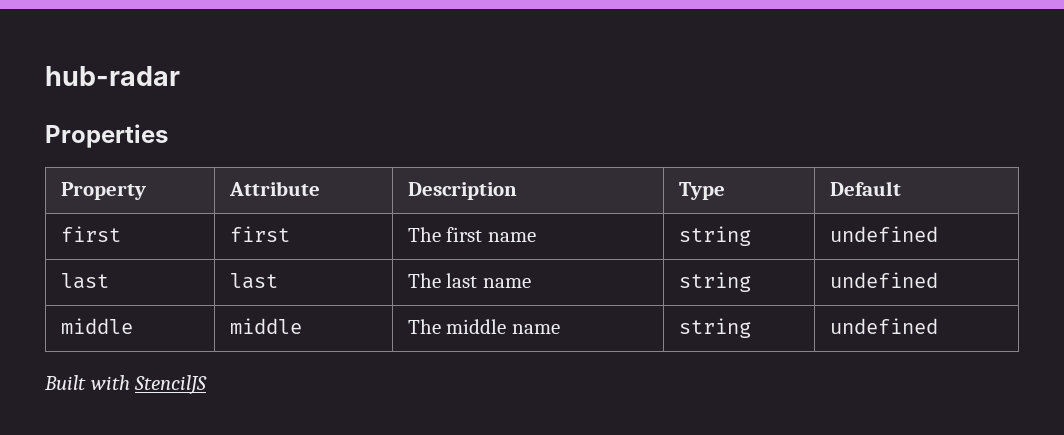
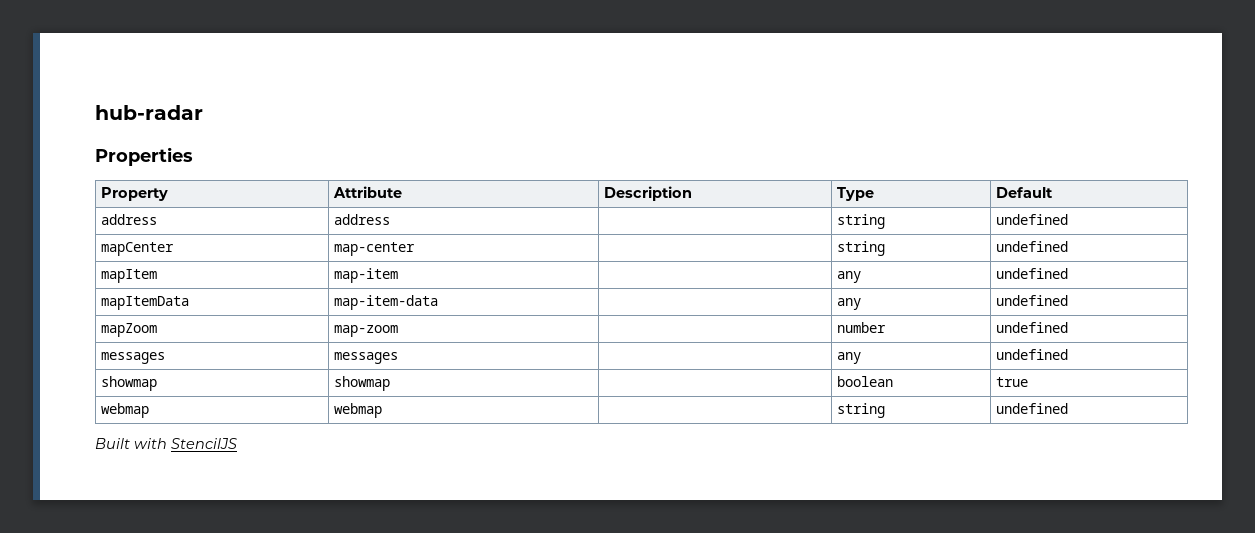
[60,226,121,242] [229,226,290,242] [407,227,536,242] [678,226,751,246] [829,226,938,242] [60,273,109,289] [229,273,278,289] [407,273,531,288] [678,272,751,292] [829,272,938,288] [60,318,133,334] [229,318,302,334] [407,319,560,334] first | first | The first name | string | undefined // last | last | The last name | string | undefined // middle | middle | The middle name -> [101,214,158,225] [334,214,391,225] [837,214,886,229] [996,214,1069,225] [101,242,175,256] [334,242,416,256] [837,241,886,256] [996,241,1069,252] [101,269,158,283] [334,268,399,283] [837,271,862,283] [996,268,1069,279] [101,296,190,310] [334,295,439,310] [837,298,862,310] [996,295,1069,306] [101,323,158,337] [334,325,399,337] [837,322,887,333] [996,322,1069,333] [101,352,166,364] [334,352,399,364] [837,352,862,364] [996,349,1069,360] [101,376,158,391] [334,376,391,391] [837,376,894,387] [996,377,1029,387] [101,403,150,418] [334,403,383,418] address | address | | string | undefined // mapCenter | map-center | | string | undefined // mapItem | map-item | | any | undefined // mapItemData | map-item-data | | any | undefined // mapZoom | map-zoom | | number | undefined // messages | messages | | any | undefined // showmap | showmap | | boolean | true // webmap | webmap |

